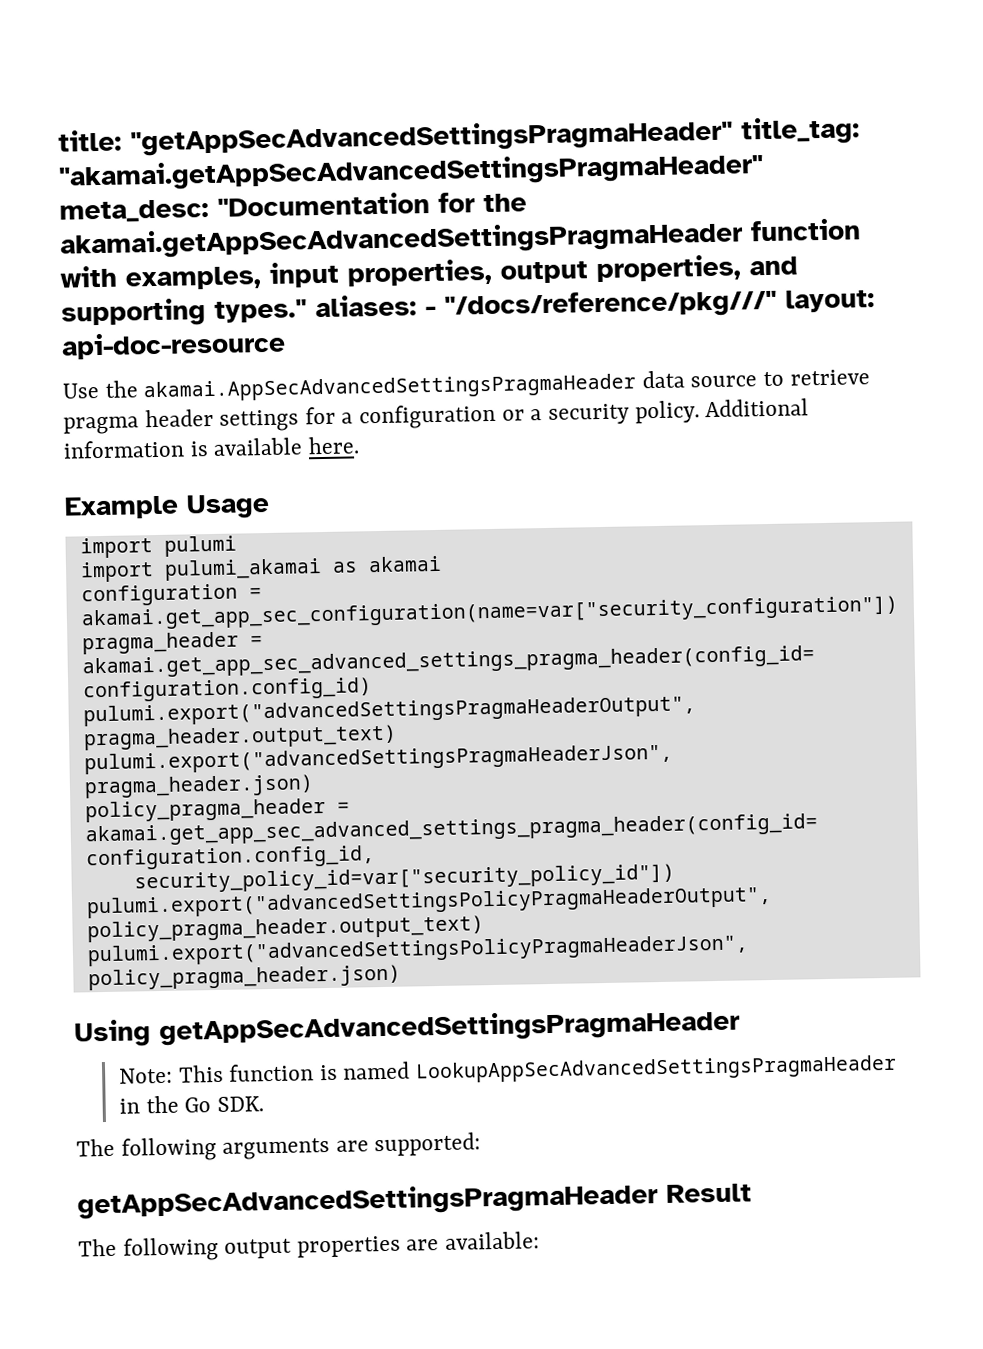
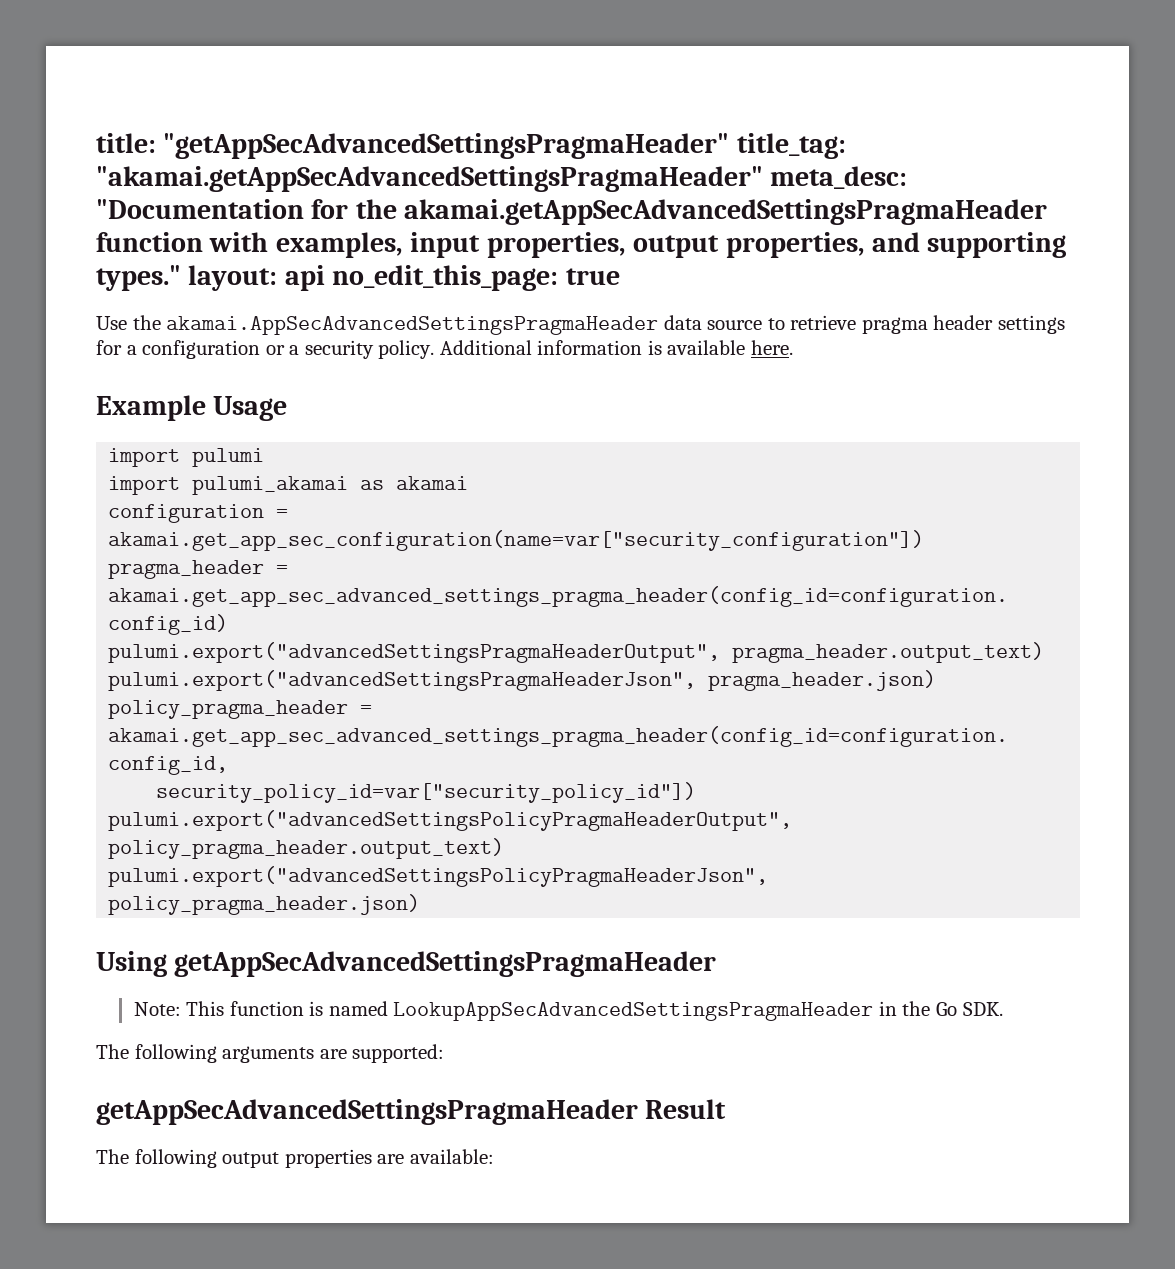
[315,288,875,321] [61,330,286,360] aliases: - "/docs/reference/pkg///" layout: api-doc-resource -> [188,265,620,291] layout: api no_edit_this_page: true

